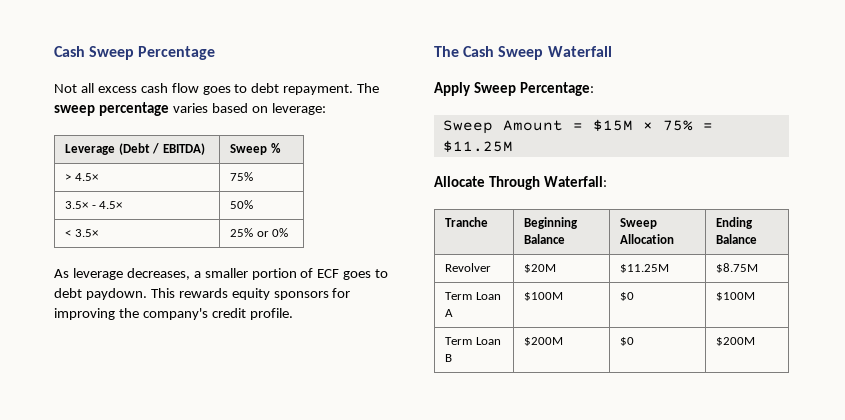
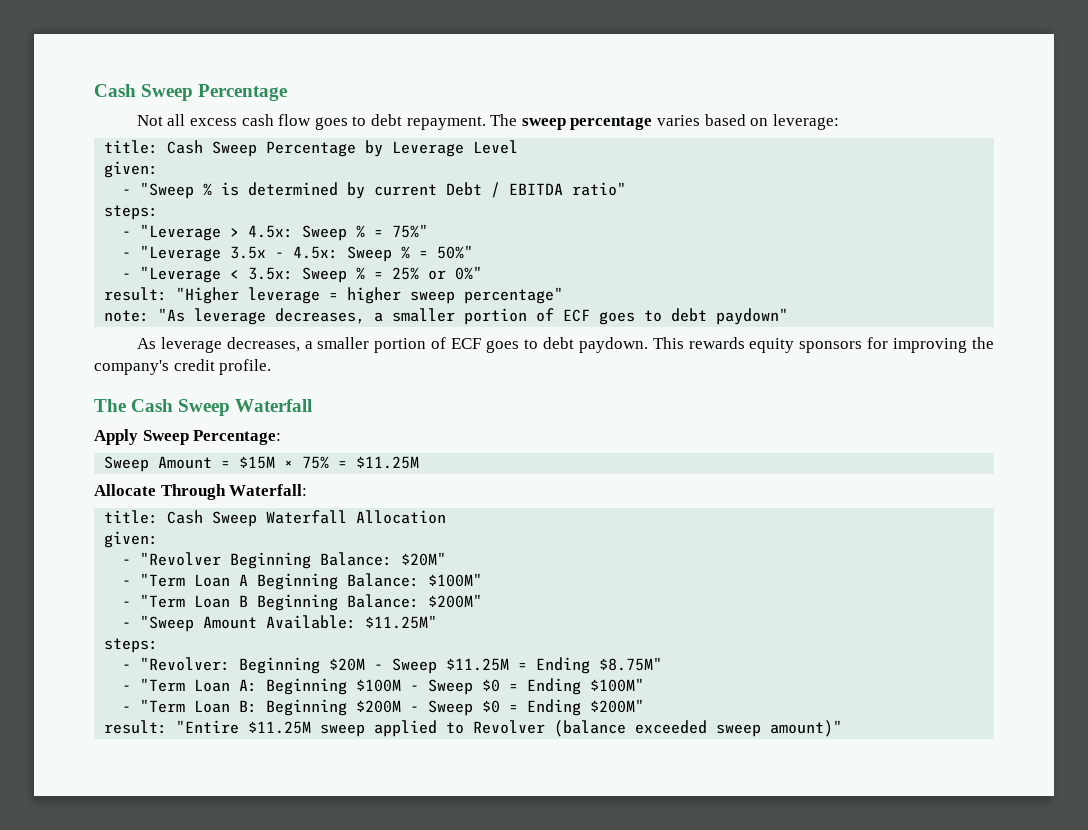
[65,143,205,155] [230,143,281,155] [65,173,98,181] [230,172,254,181] [65,201,123,209] [230,200,254,209] [65,229,98,237] [230,228,289,237] // Leverage (Debt / EBITDA) | Sweep % // > 4.5× | 75% // 3.5× - 4.5× | 50% // < 3.5× | 25% or 0% -> [104,140,519,157] [104,161,159,178] [122,182,627,199] [104,205,159,220] [122,224,429,241] [122,245,474,262] [122,266,483,283] [104,287,564,304] [104,308,789,325] // title: Cash Sweep Percentage by Leverage Level // given: // - "Sweep % is determined by current Debt / EBITDA ratio" // steps: // - "Leverage > 4.5x: Sweep % = 75%" // - "Leverage 3.5x - 4.5x: Sweep % = 50%" // - "Leverage < 3.5x: Sweep % = 25% or 0%" // result: "Higher leverage = higher sweep percentage" // note: "As leverage decreases, a smaller portion of ECF goes to debt paydown"
[445,217,489,227] [524,217,579,229] [524,234,566,244] [620,218,658,229] [620,234,675,244] [716,217,754,229] [716,234,758,244] [445,263,492,272] [524,264,557,273] [620,264,670,273] [716,263,759,273] [445,292,501,300] [445,309,454,317] [524,292,564,301] [620,292,635,301] [716,292,756,301] [445,337,501,345] [445,354,453,362] [524,337,564,346] [620,337,635,346] [716,337,756,346] // Tranche | Beginning Balance | Sweep Allocation | Ending Balance // Revolver | $20M | $11.25M | $8.75M // Term Loan A | $100M | $0 | $100M // Term Loan B | $200M | $0 | $200M -> [104,510,447,527] [104,531,159,548] [122,552,447,569] [122,573,483,590] [122,594,483,611] [122,615,438,632] [104,638,159,653] [122,657,663,674] [122,678,645,695] [122,699,645,716] [104,720,843,737] // title: Cash Sweep Waterfall Allocation // given: // - "Revolver Beginning Balance: $20M" // - "Term Loan A Beginning Balance: $100M" // - "Term Loan B Beginning Balance: $200M" // - "Sweep Amount Available: $11.25M" // steps: // - "Revolver: Beginning $20M - Sweep $11.25M = Ending $8.75M" // - "Term Loan A: Beginning $100M - Sweep $0 = Ending $100M" // - "Term Loan B: Beginning $200M - Sweep $0 = Ending $200M" // result: "Entire $11.25M sweep applied to Revolver (balance exceeded sweep amount)"

